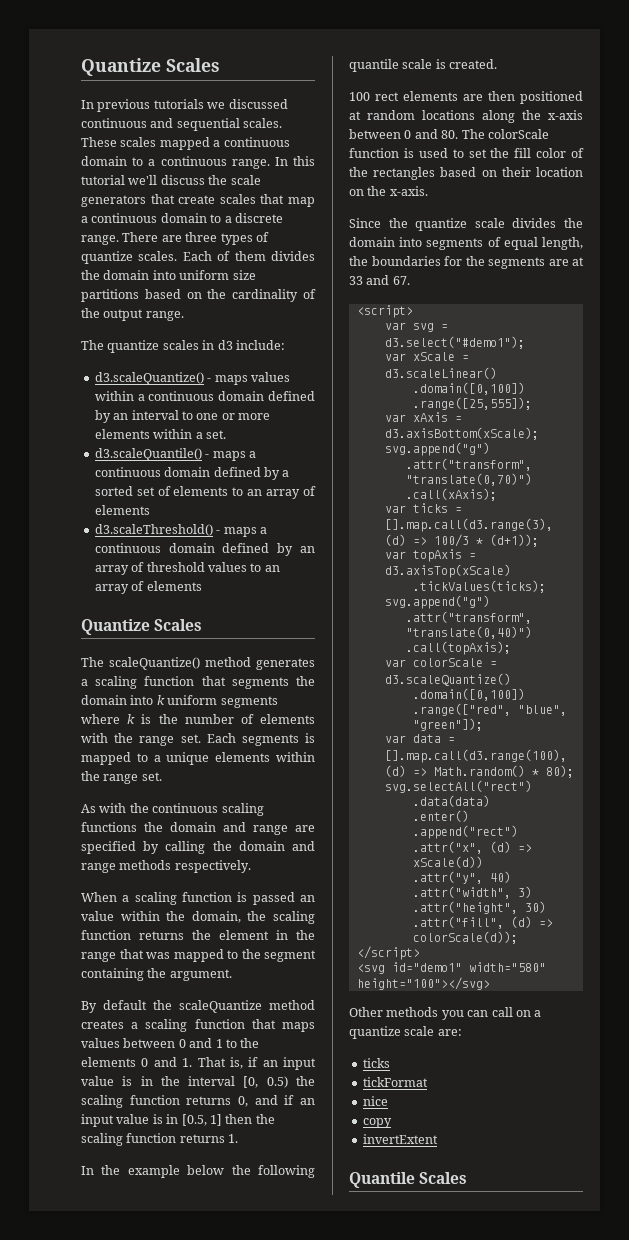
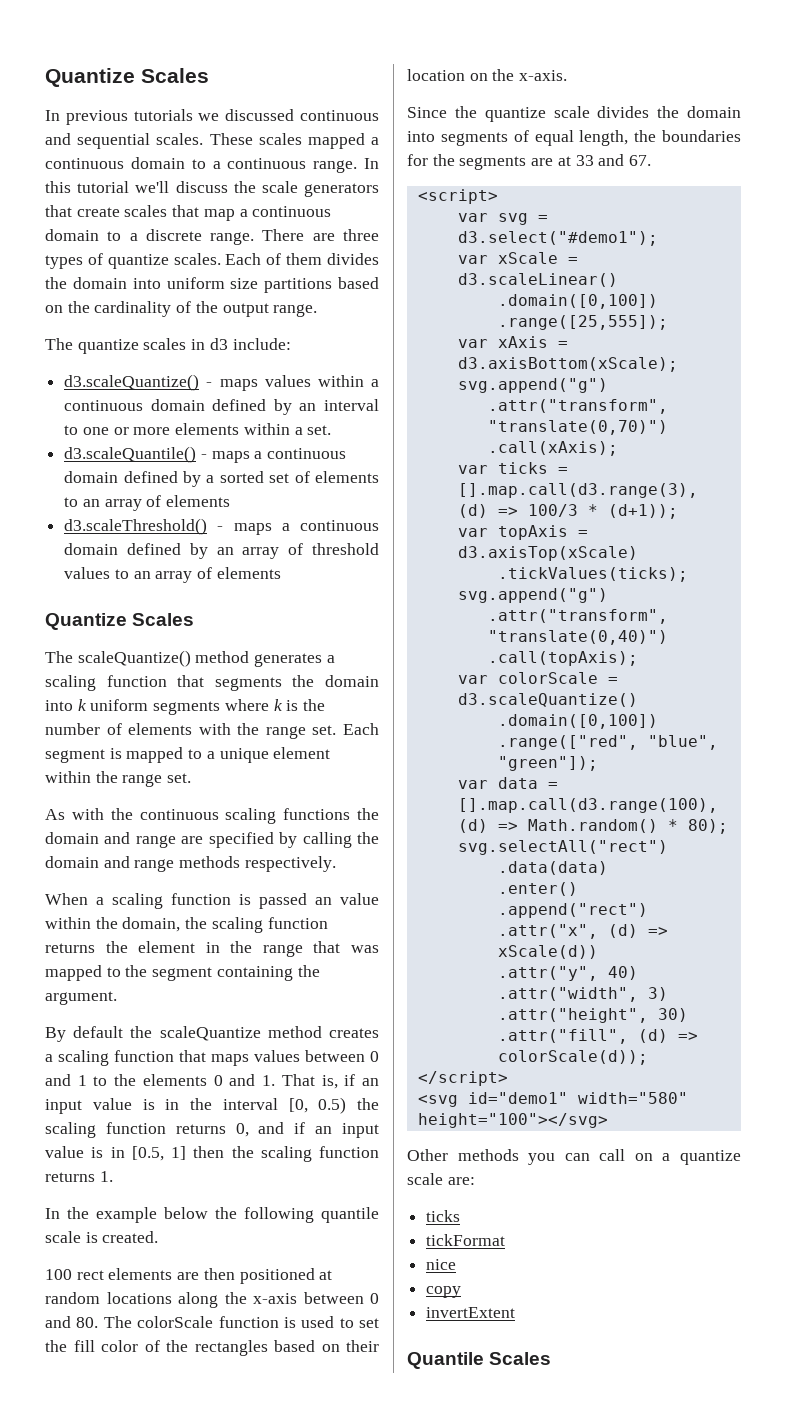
[241,734,299,746] segments -> [45,749,105,763] segment
[215,752,271,762] elements -> [273,747,331,759] element

